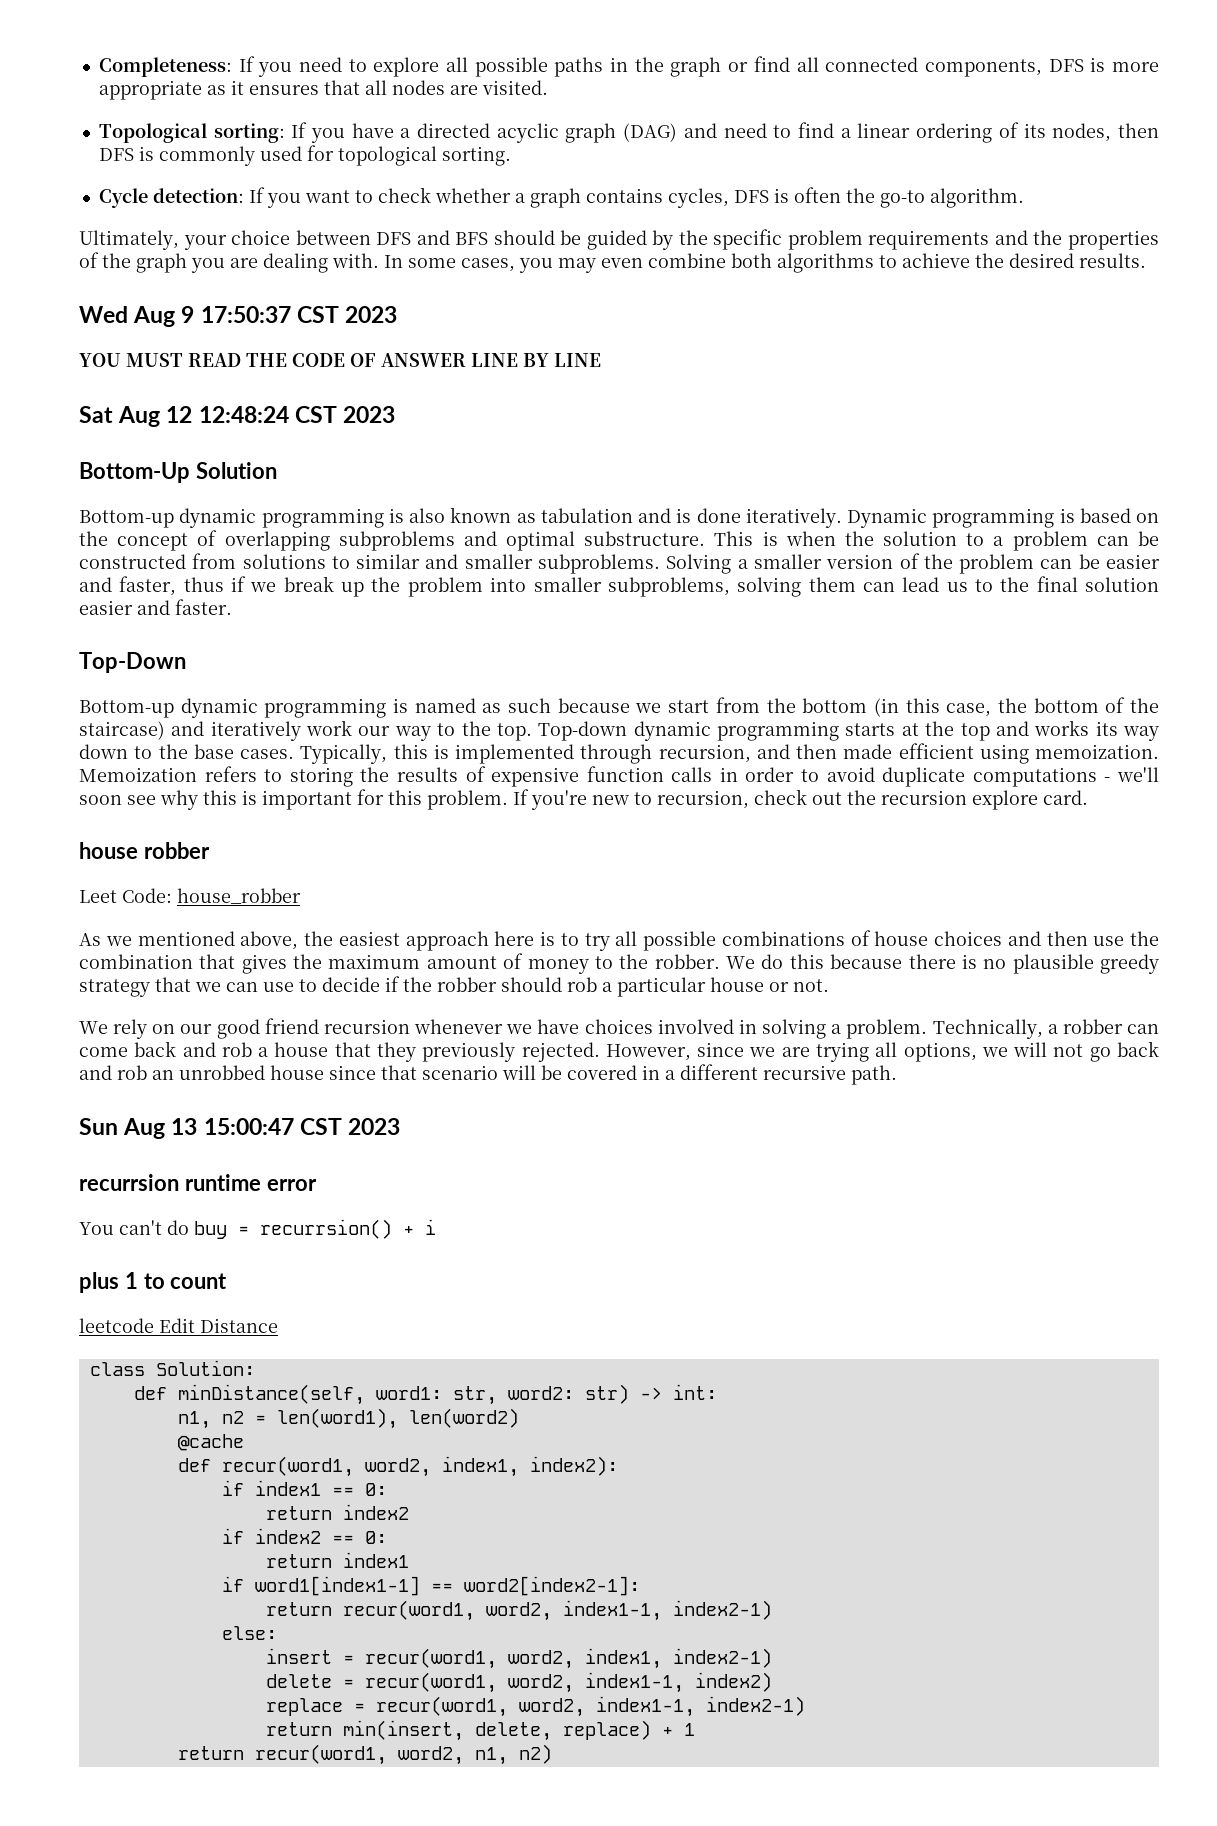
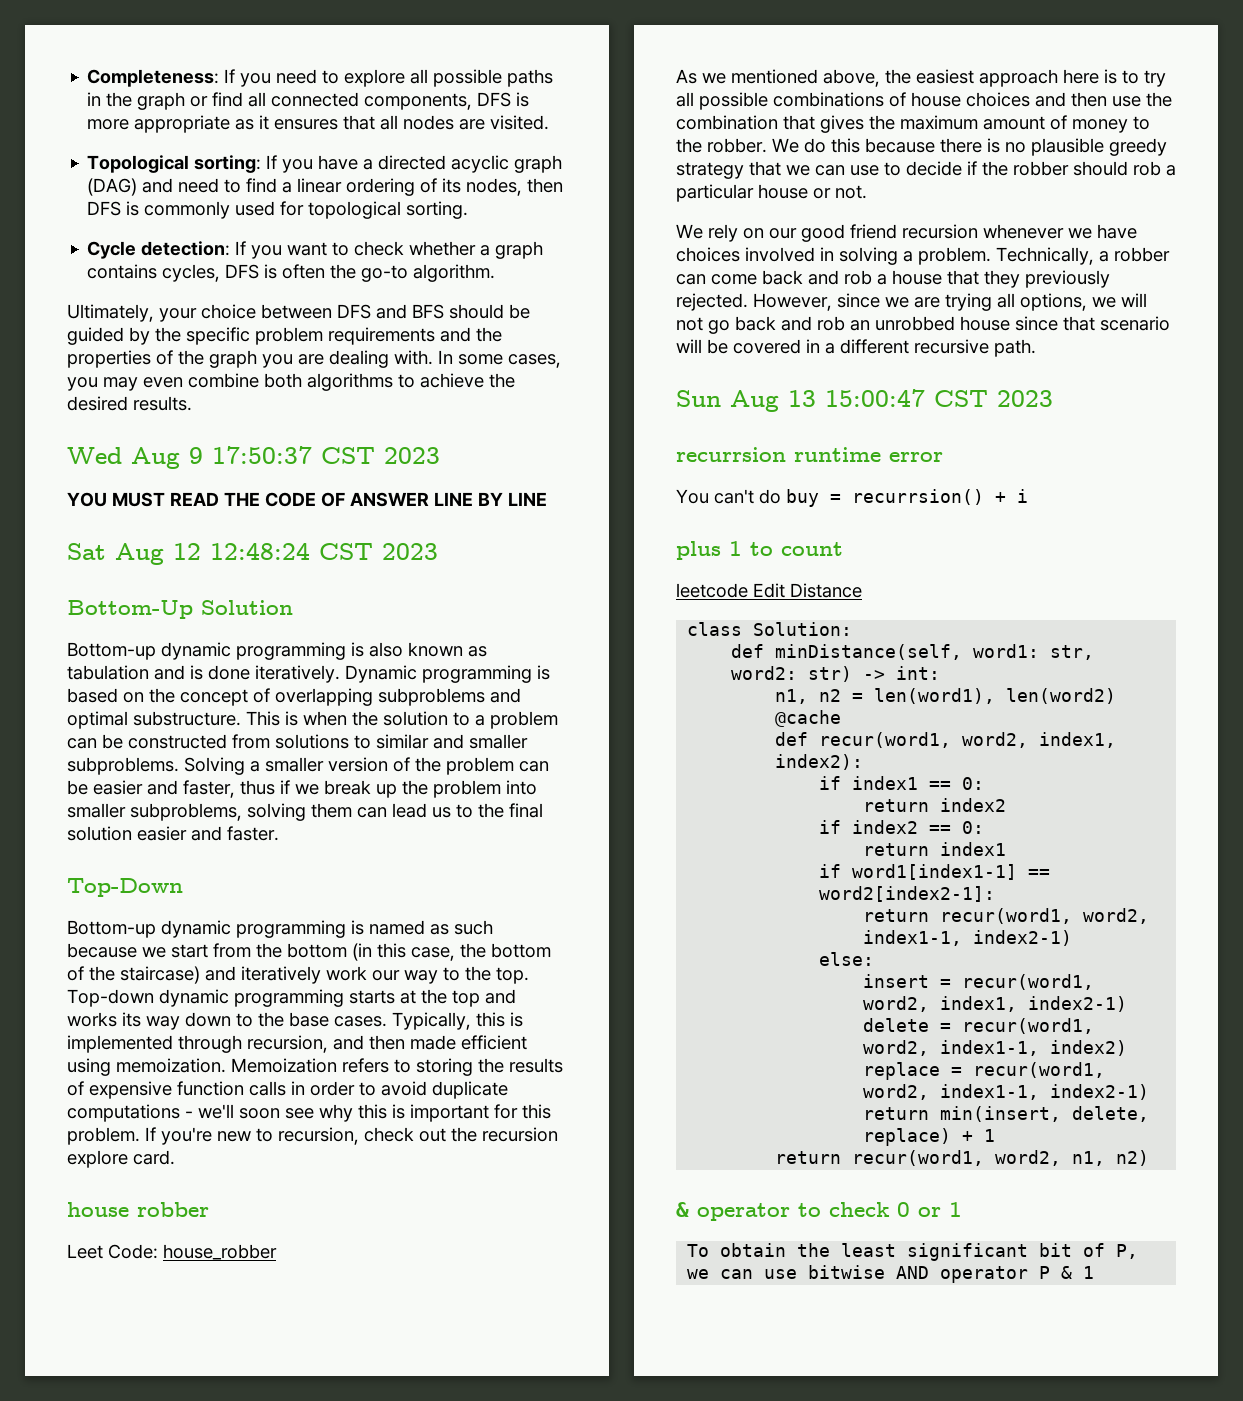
(552, 1754) none -> [676,1202,962,1221] [687,1243,1139,1261] [687,1265,1095,1283] // & operator to check 0 or 1 // To obtain the least significant bit of P, we can use bitwise AND operator P & 1

